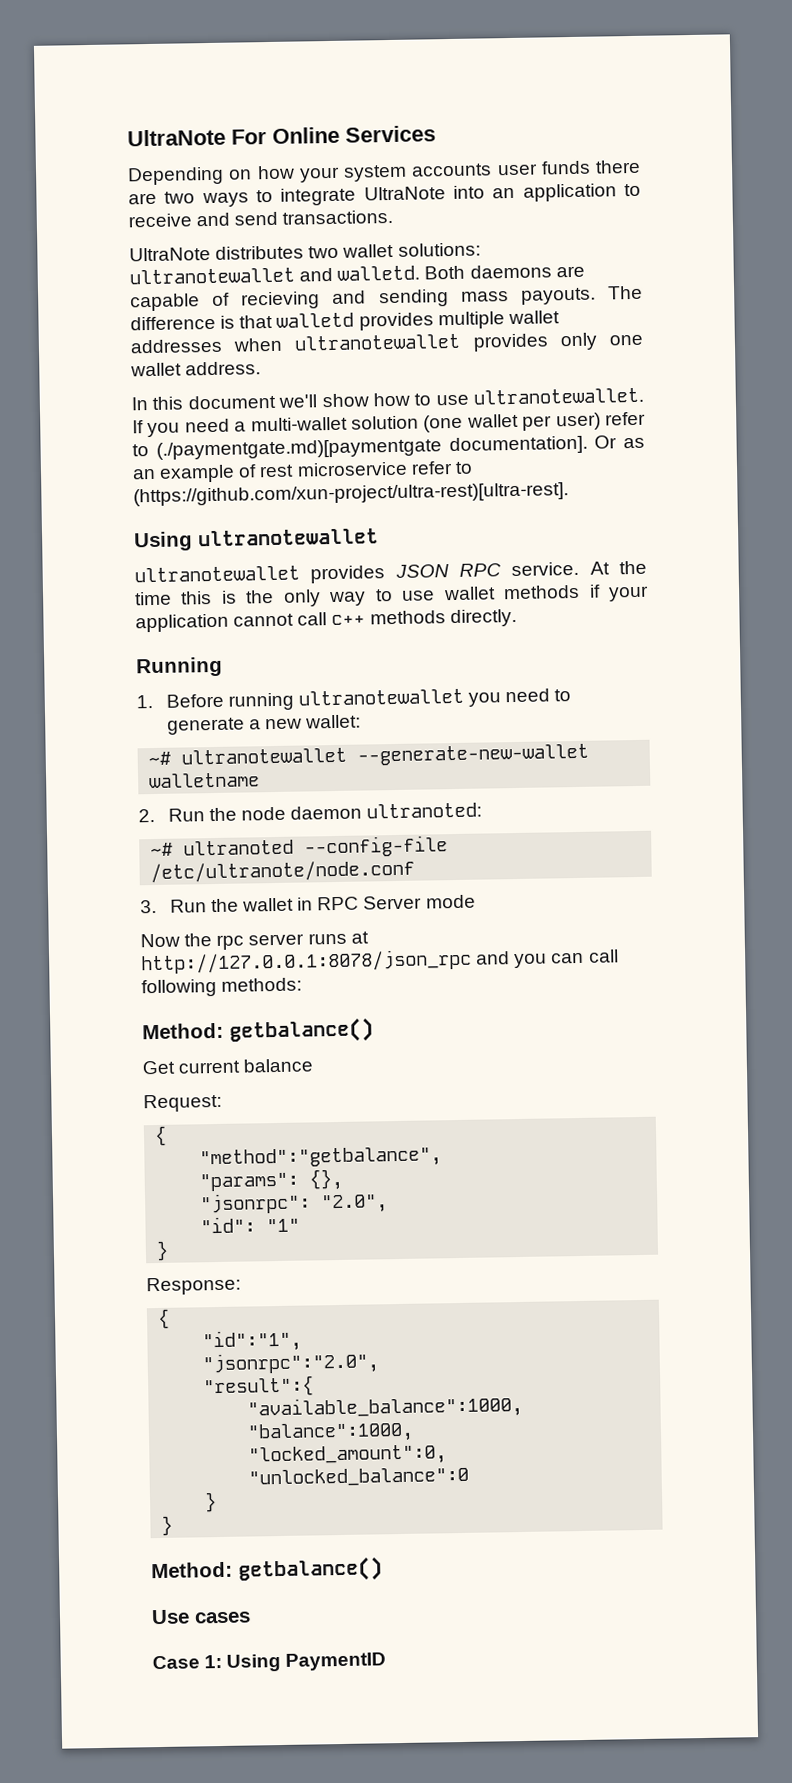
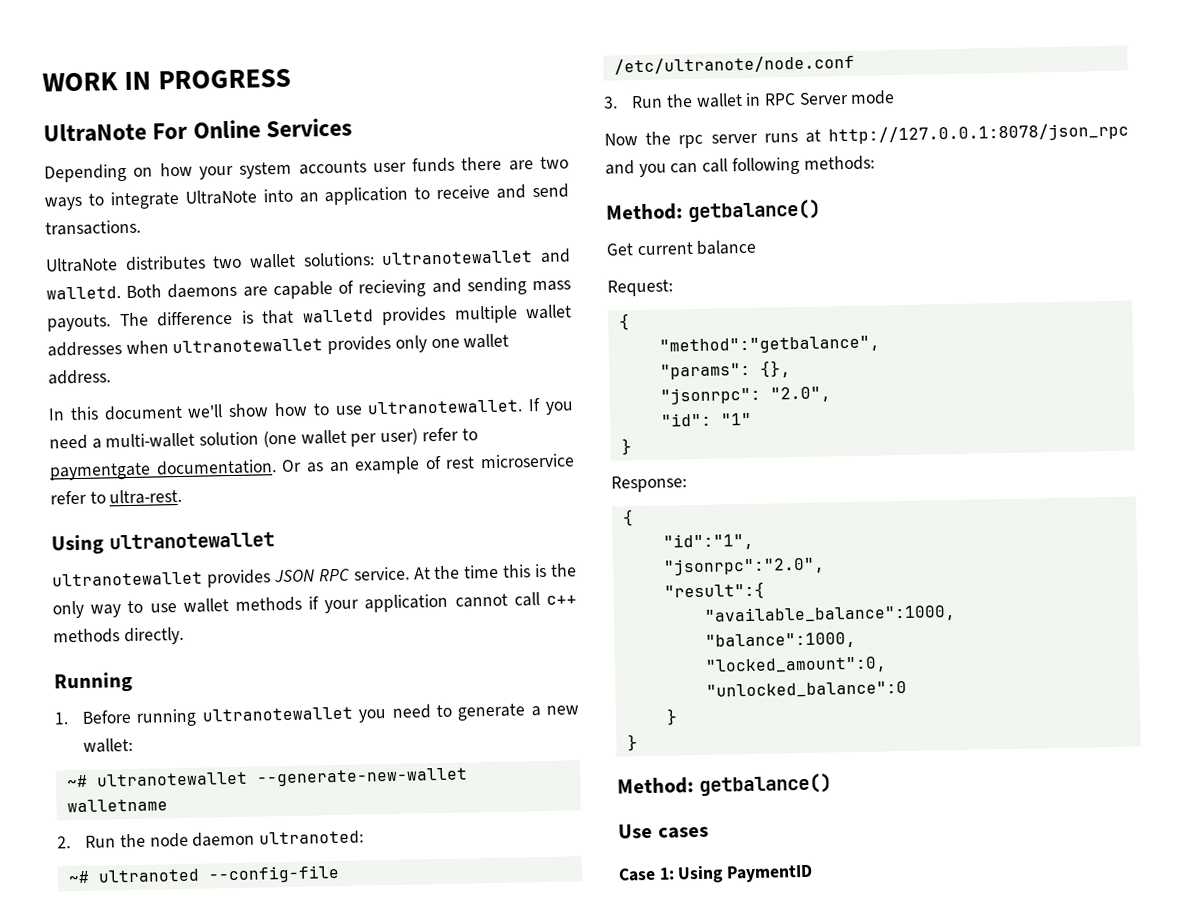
(127, 137) none -> [42,68,291,92] WORK IN PROGRESS //
[155,435,588,460] (./paymentgate.md)[paymentgate documentation]. -> [49,459,277,481] paymentgate documentation.
[133,482,569,507] (https://github.com/xun-project/ultra-rest)[ultra-rest]. -> [109,488,183,505] ultra-rest.

